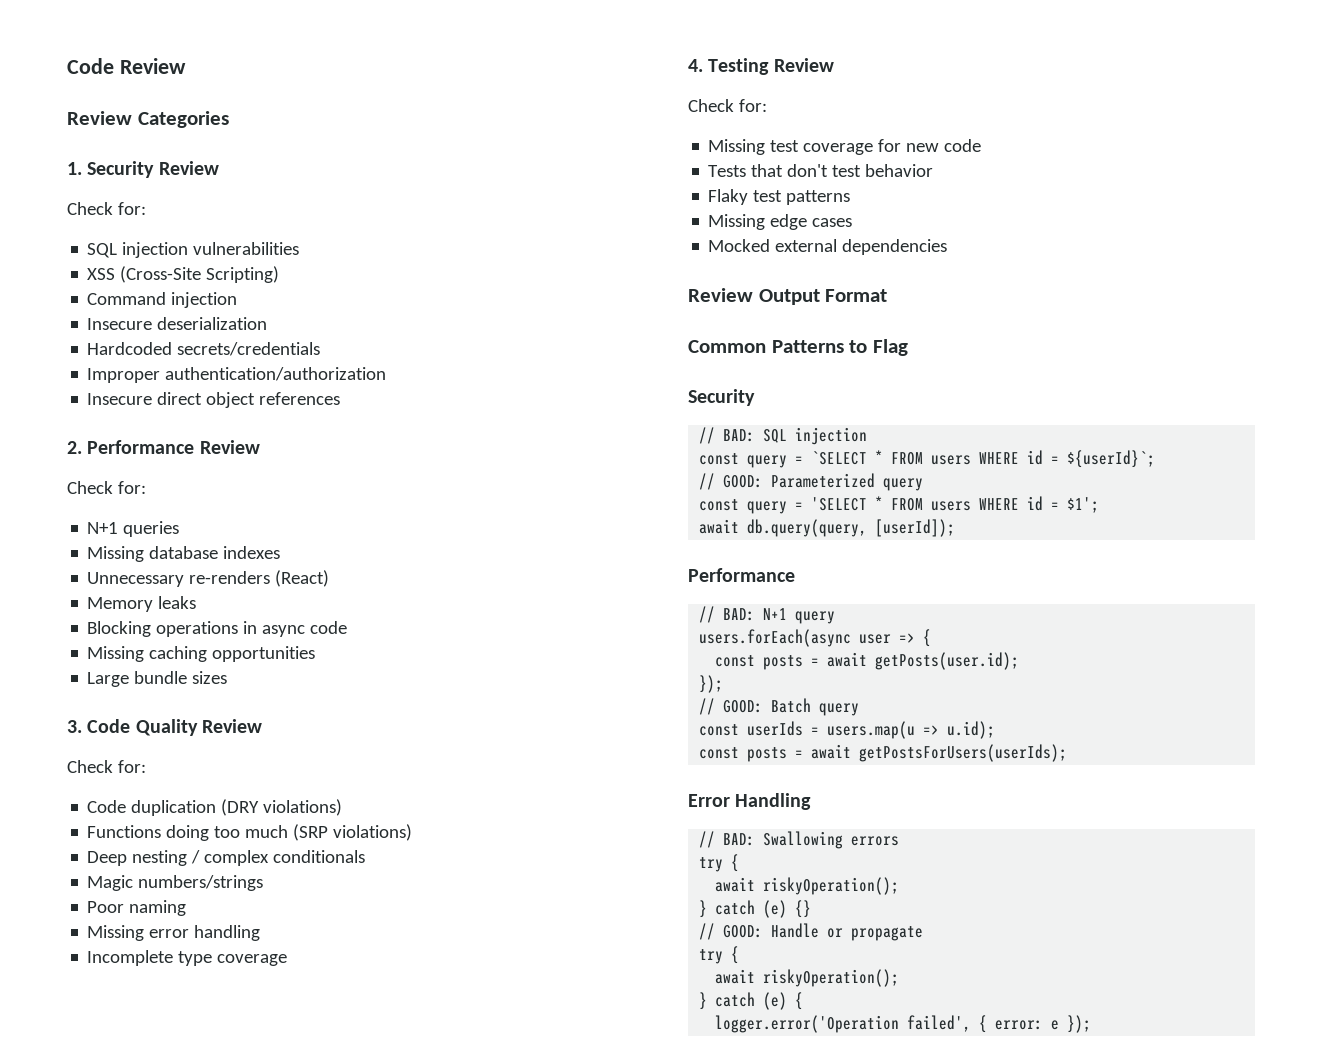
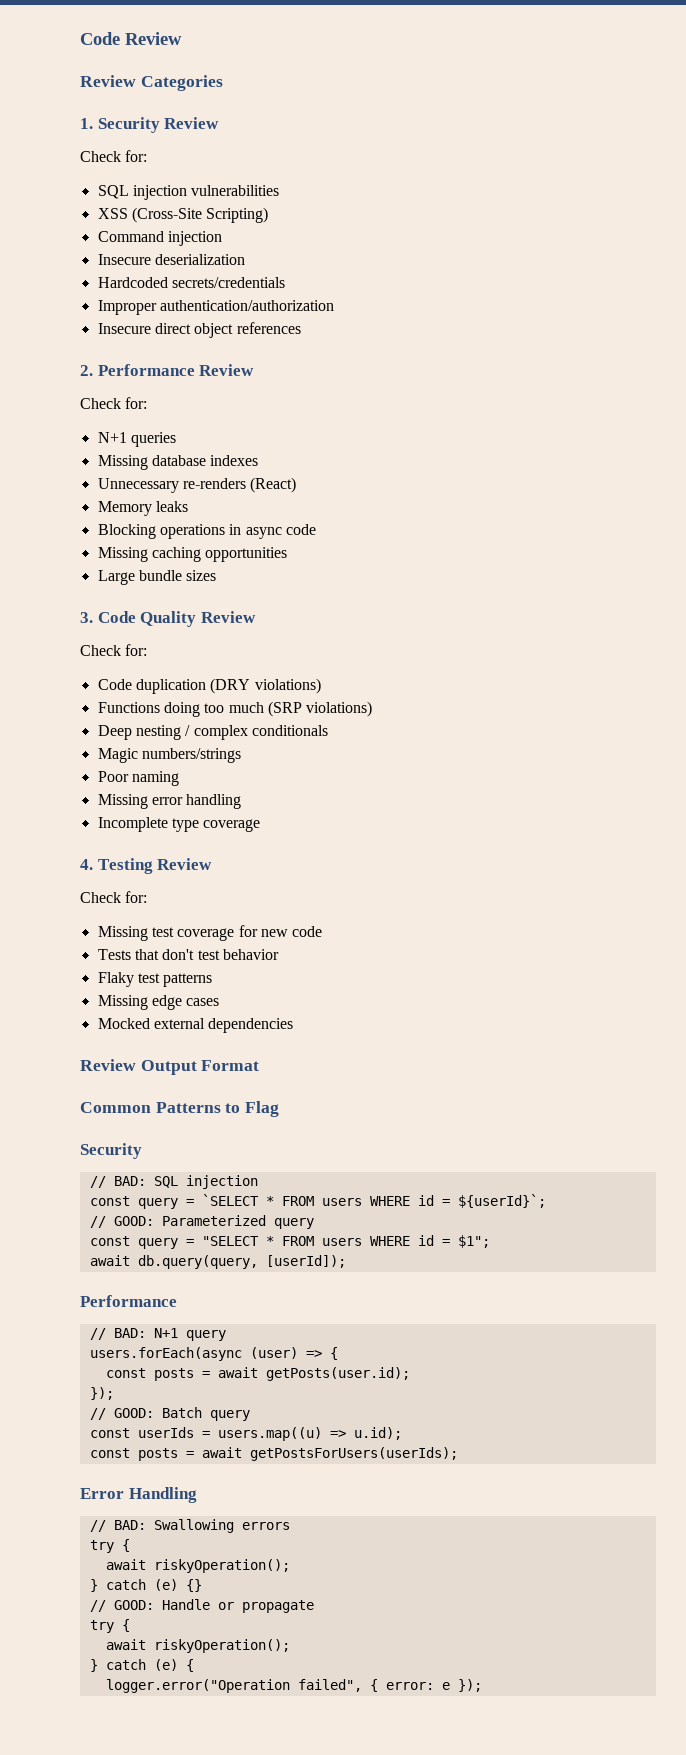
[811,496,1100,513] 'SELECT * FROM users WHERE id = $1'; -> [201,1235,490,1248] "SELECT * FROM users WHERE id = $1";
[859,634,892,644] user -> [249,1347,298,1359] (user)
[827,721,916,739] users.map(u -> [217,1427,322,1441] users.map((u)
[715,1015,972,1033] logger.error('Operation failed', -> [105,1679,362,1693] logger.error("Operation failed",

